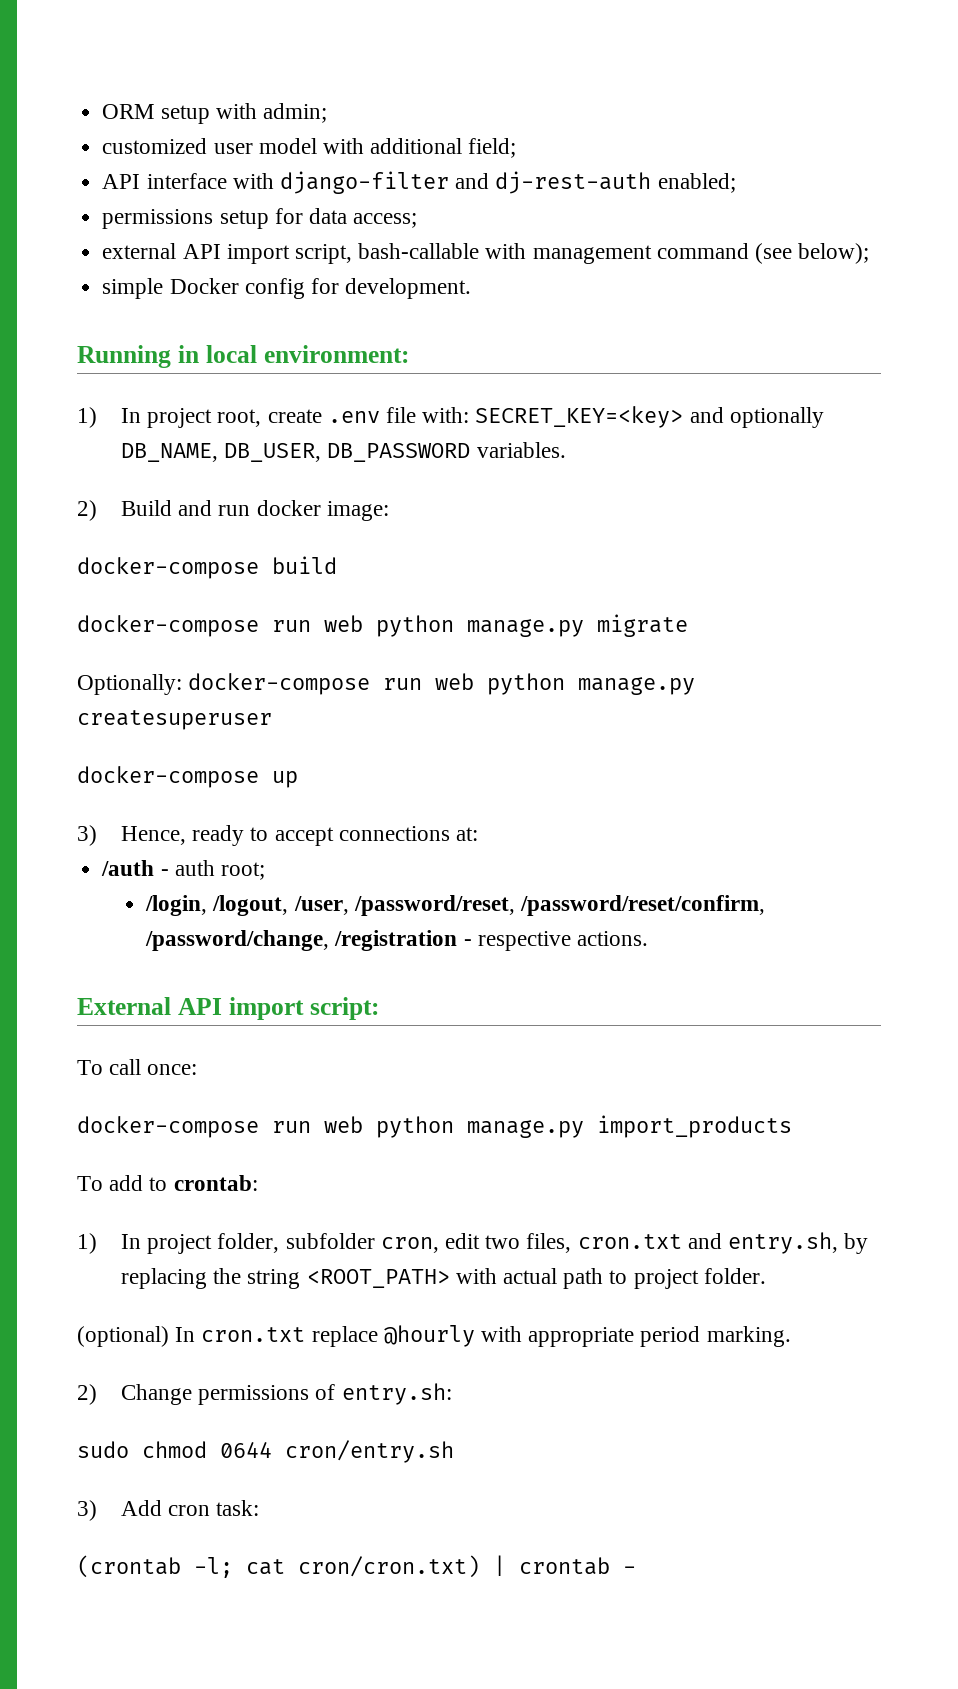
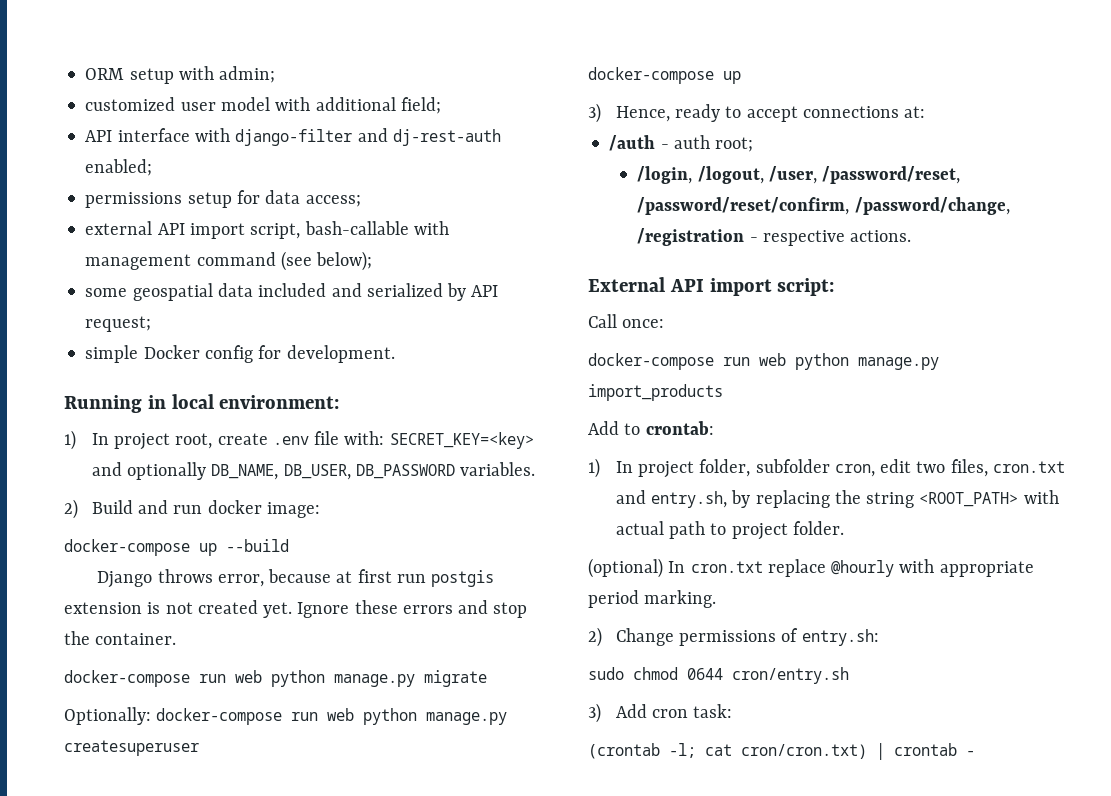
(870, 253) none -> [85,283,499,301] [85,316,152,332] // some geospatial data included and serialized by API request;
[272,556,337,574] build -> [199,539,289,556] [97,569,495,588] [64,600,528,618] [64,631,177,645] up --build // Django throws error, because at first run postgis extension is not created yet. Ignore these errors and stop the container.
[77,1059,142,1075] To call -> [588,314,617,328] Call
[77,1175,144,1191] To add -> [588,421,619,435] Add

